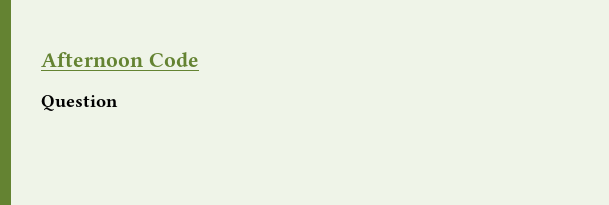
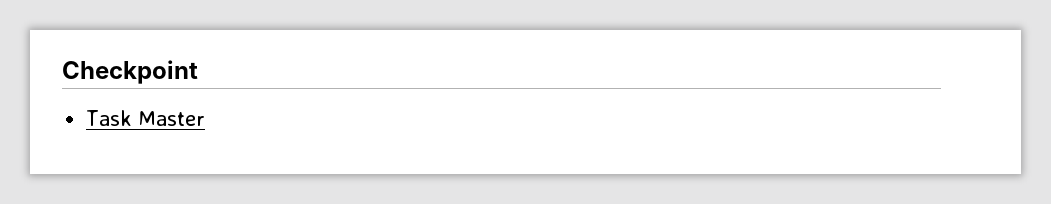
[41,52,199,67] [41,95,118,111] Afternoon Code // Question -> [62,60,198,84] [86,110,206,126] Checkpoint // Task Master

